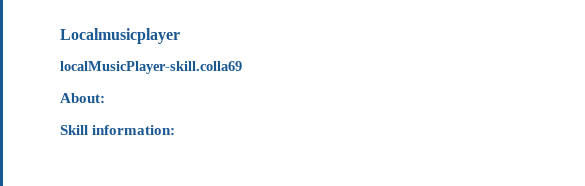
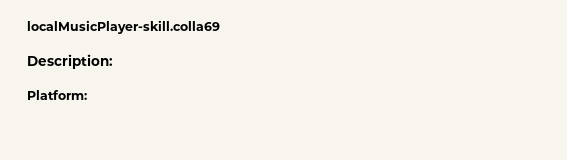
[60,28,180,44] Localmusicplayer // -> (27, 27) none
[60,93,105,103] [60,125,176,135] About: // Skill information: -> [27,54,113,69] [27,90,87,100] Description: // Platform:

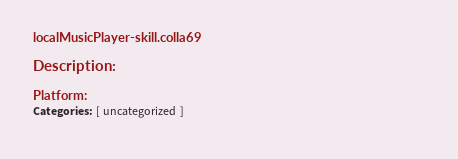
(87, 95) none -> [33,106,184,118] // Categories: [ uncategorized ]

